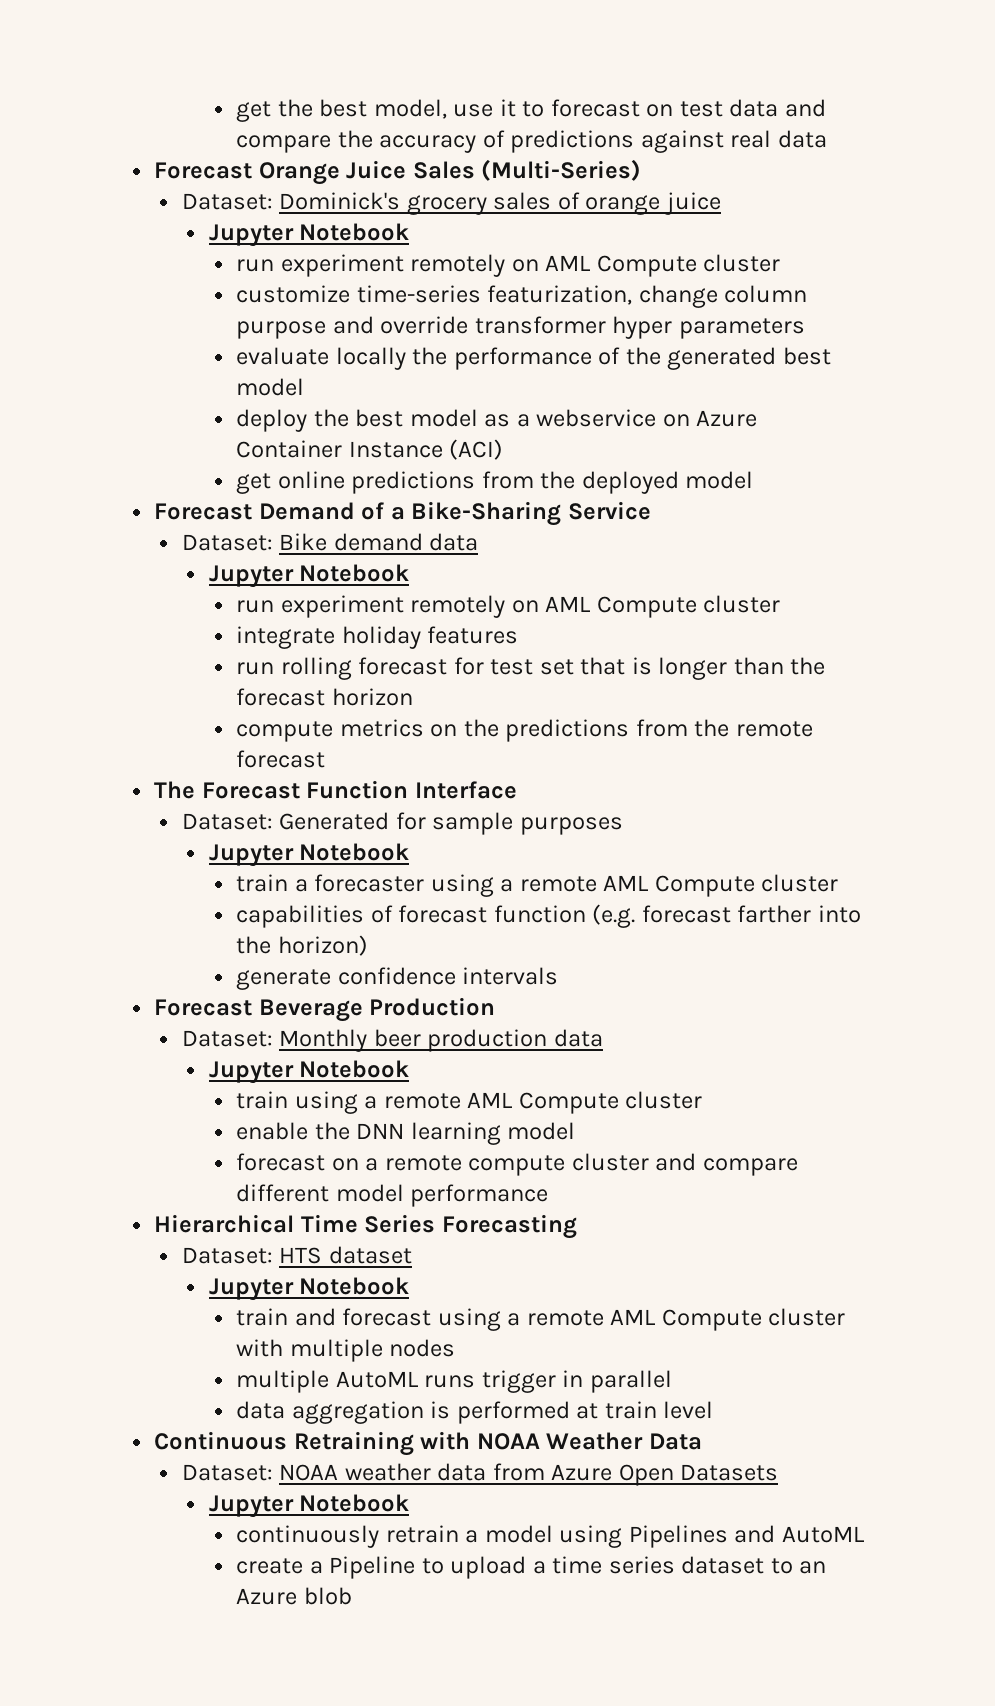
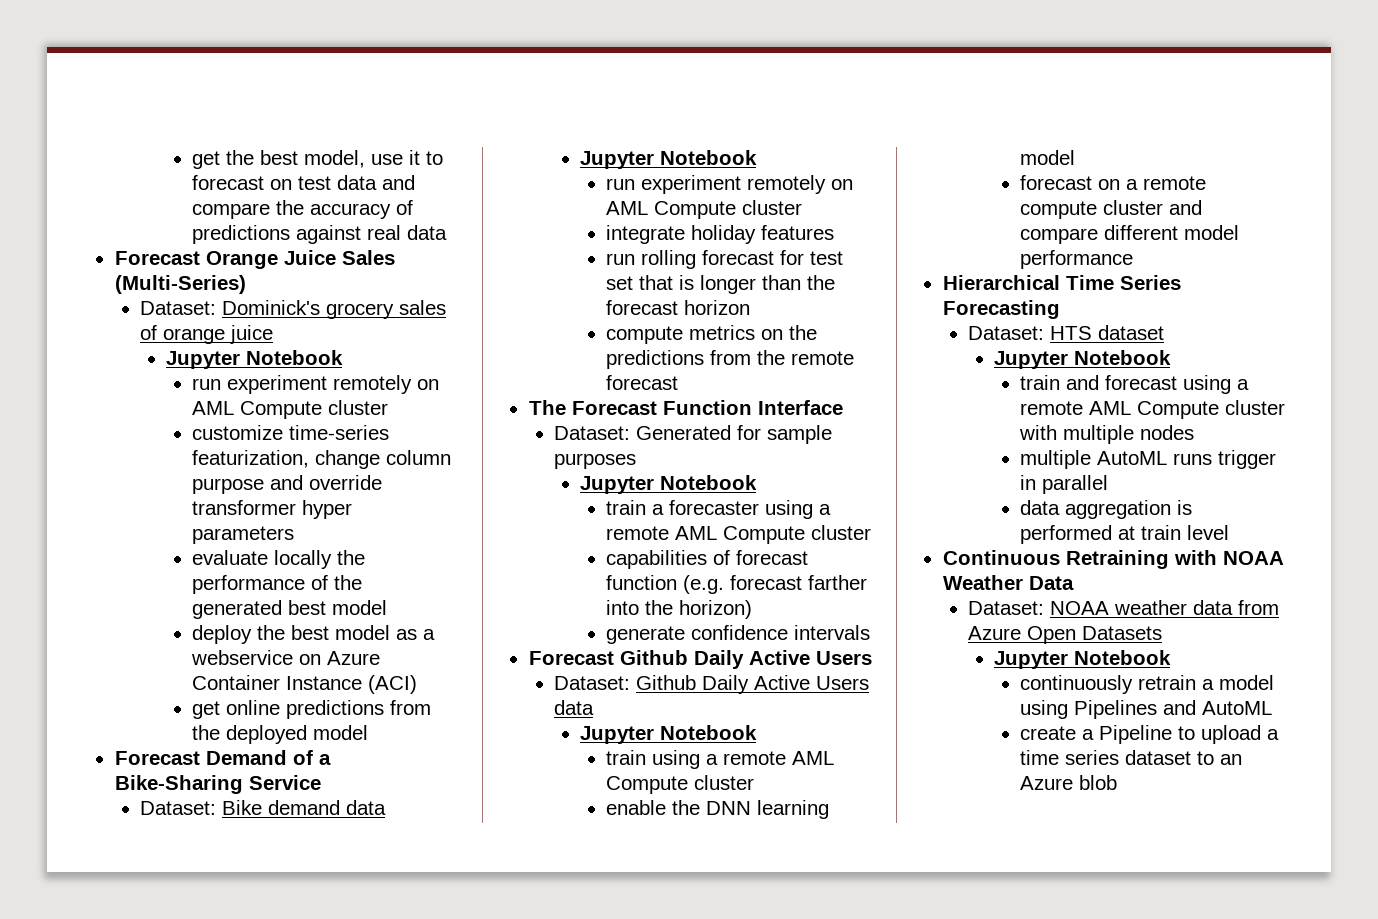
[258,997,496,1022] [181,1029,548,1052] Beverage Production // Dataset: Monthly beer production -> [619,650,872,669] [554,675,870,694] Github Daily Active Users // Dataset: Github Daily Active Users

